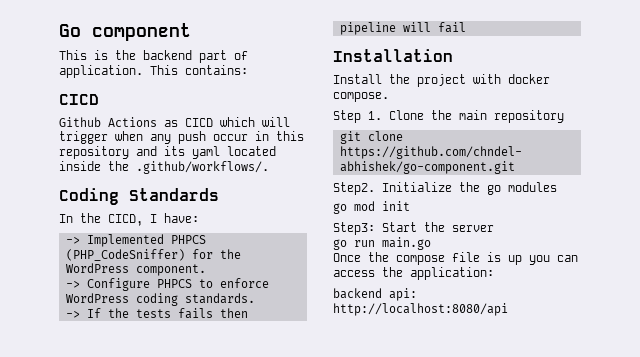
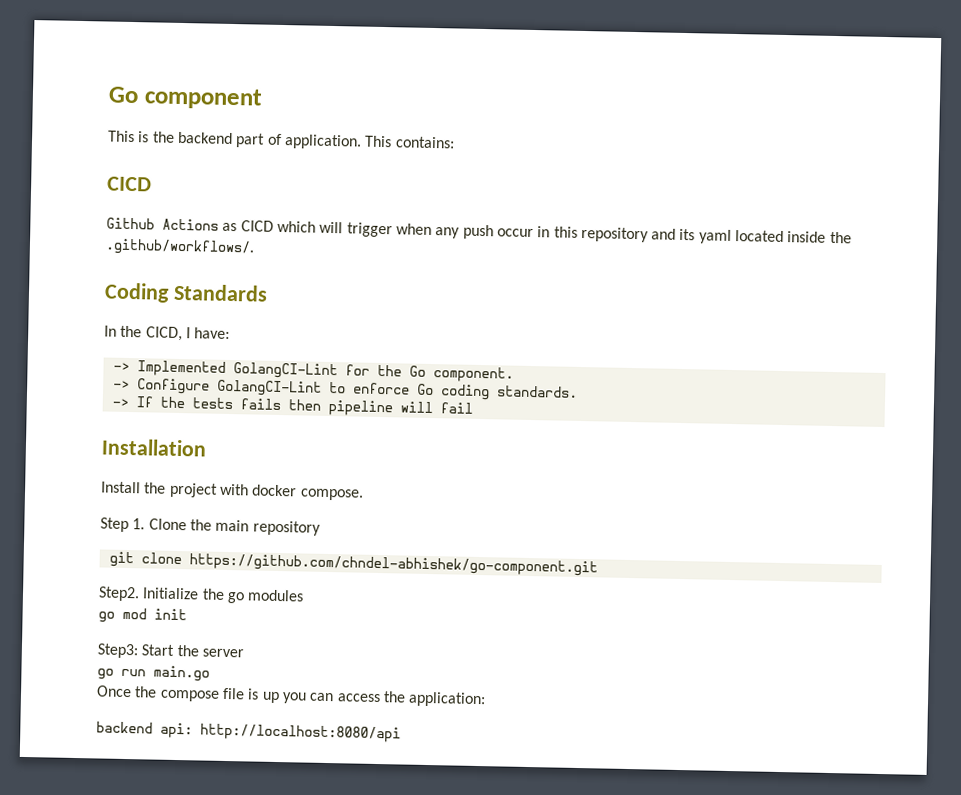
[170,235,206,244] [65,249,185,261] PHPCS (PHP_CodeSniffer) -> [232,362,338,380] GolangCI-Lint
[65,263,129,273] WordPress -> [408,365,426,377] Go
[156,279,192,288] PHPCS -> [216,379,322,397] GolangCI-Lint
[65,293,129,303] WordPress -> [416,383,434,396] Go

